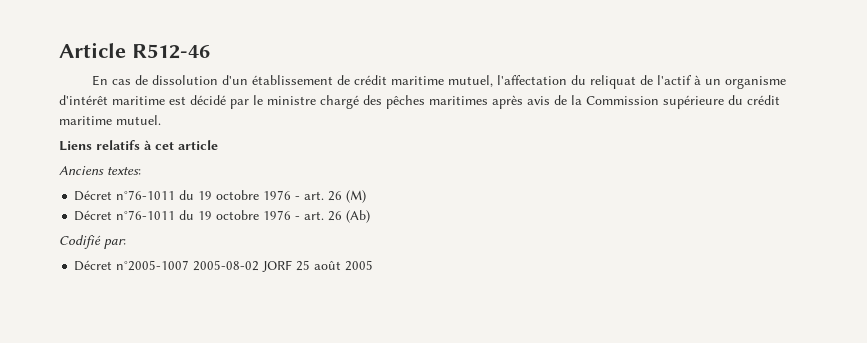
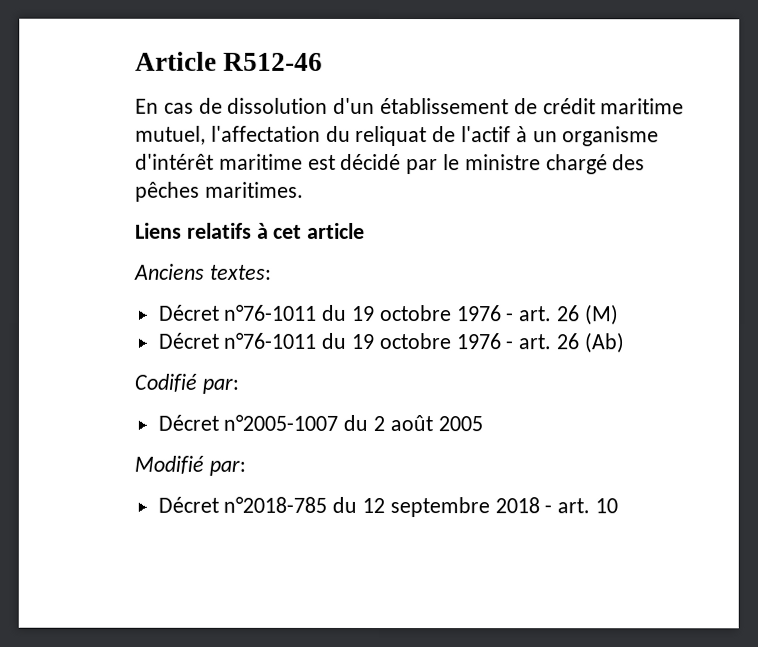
[429,95,780,109] [59,115,161,125] maritimes après avis de la Commission supérieure du crédit maritime mutuel. -> [204,181,304,198] maritimes.
[193,260,311,272] 2005-08-02 JORF 25 -> [343,414,386,432] du 2
(374, 265) none -> [134,455,246,476] [157,496,619,518] // Modifié par: // Décret n°2018-785 du 12 septembre 2018 - art. 10

